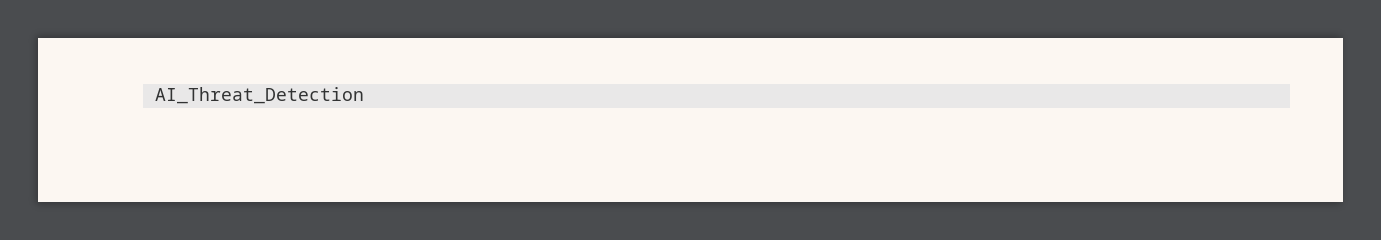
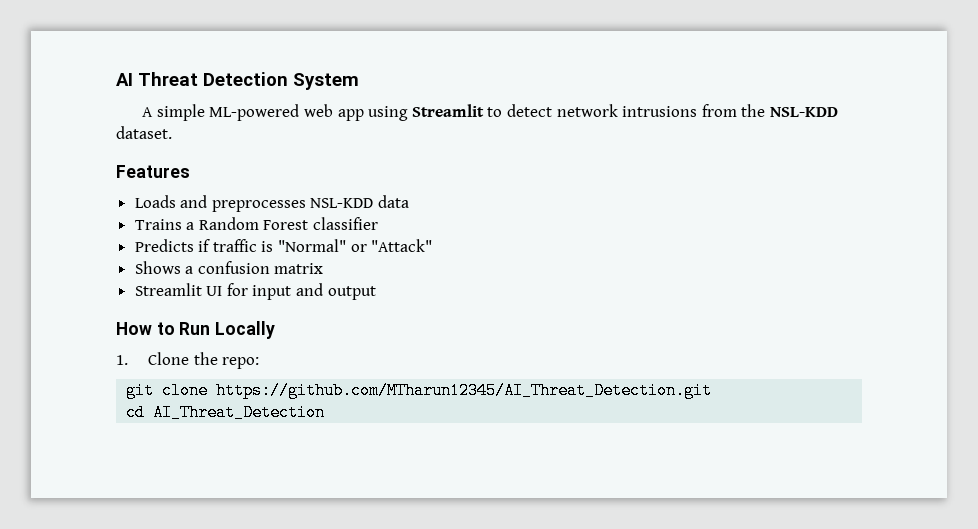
(155, 95) none -> [116,72,359,90] [142,104,838,121] [116,126,172,139] [116,165,190,178] [134,195,410,212] [134,217,379,230] [134,239,433,252] [134,261,324,274] [134,283,376,300] [116,321,276,339] [116,352,260,369] [126,382,713,399] [126,404,146,421] AI Threat Detection System // A simple ML-powered web app using Streamlit to detect network intrusions from the NSL-KDD dataset. // Features // Loads and preprocesses NSL-KDD data // Trains a Random Forest classifier // Predicts if traffic is "Normal" or "Attack" // Shows a confusion matrix // Streamlit UI for input and output // How to Run Locally // 1. Clone the repo: // git clone https://github.com/MTharun12345/AI_Threat_Detection.git // cd

